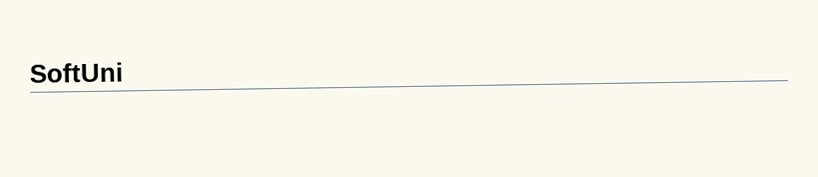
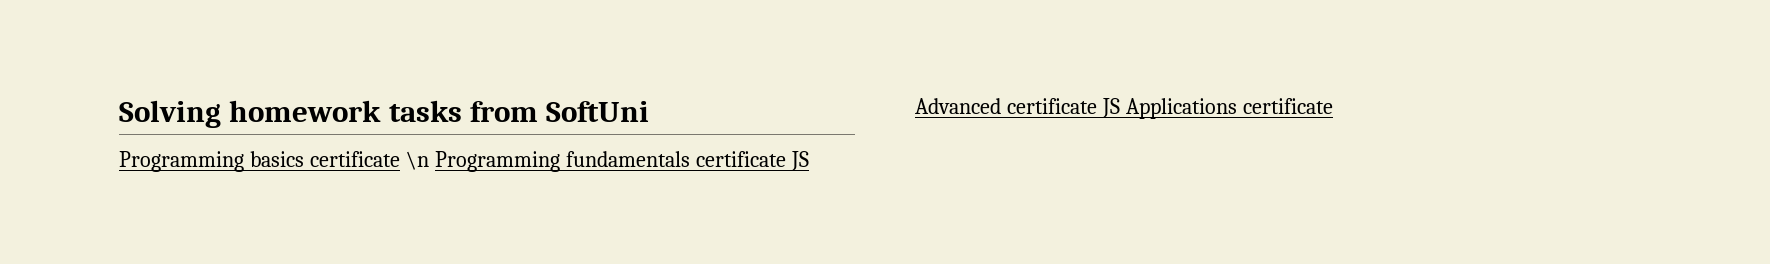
[29,62,123,83] SoftUni -> [119,100,650,128] [119,151,809,172] [915,98,1333,119] Solving homework tasks from SoftUni // Programming basics certificate \n Programming fundamentals certificate JS Advanced certificate JS Applications certificate

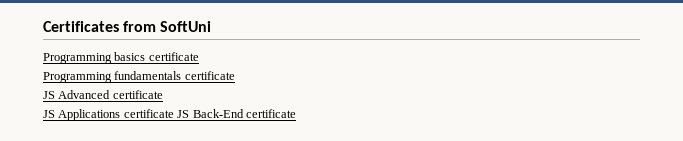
[119,100,462,128] Solving homework tasks -> [43,21,119,32] Certificates
[405,151,429,170] \n -> (199, 56) //
(786, 159) none -> (235, 75) //
(1097, 106) none -> (163, 94) //
(1333, 106) none -> [177,109,296,118] JS Back-End certificate

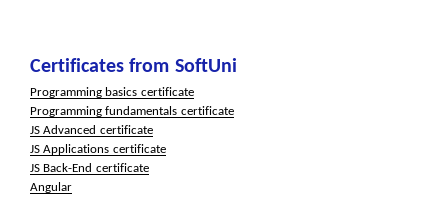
(174, 113) none -> (166, 148) //
(296, 113) none -> [30,182,72,193] // Angular

